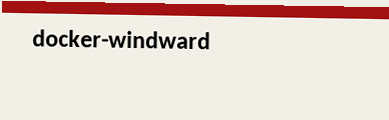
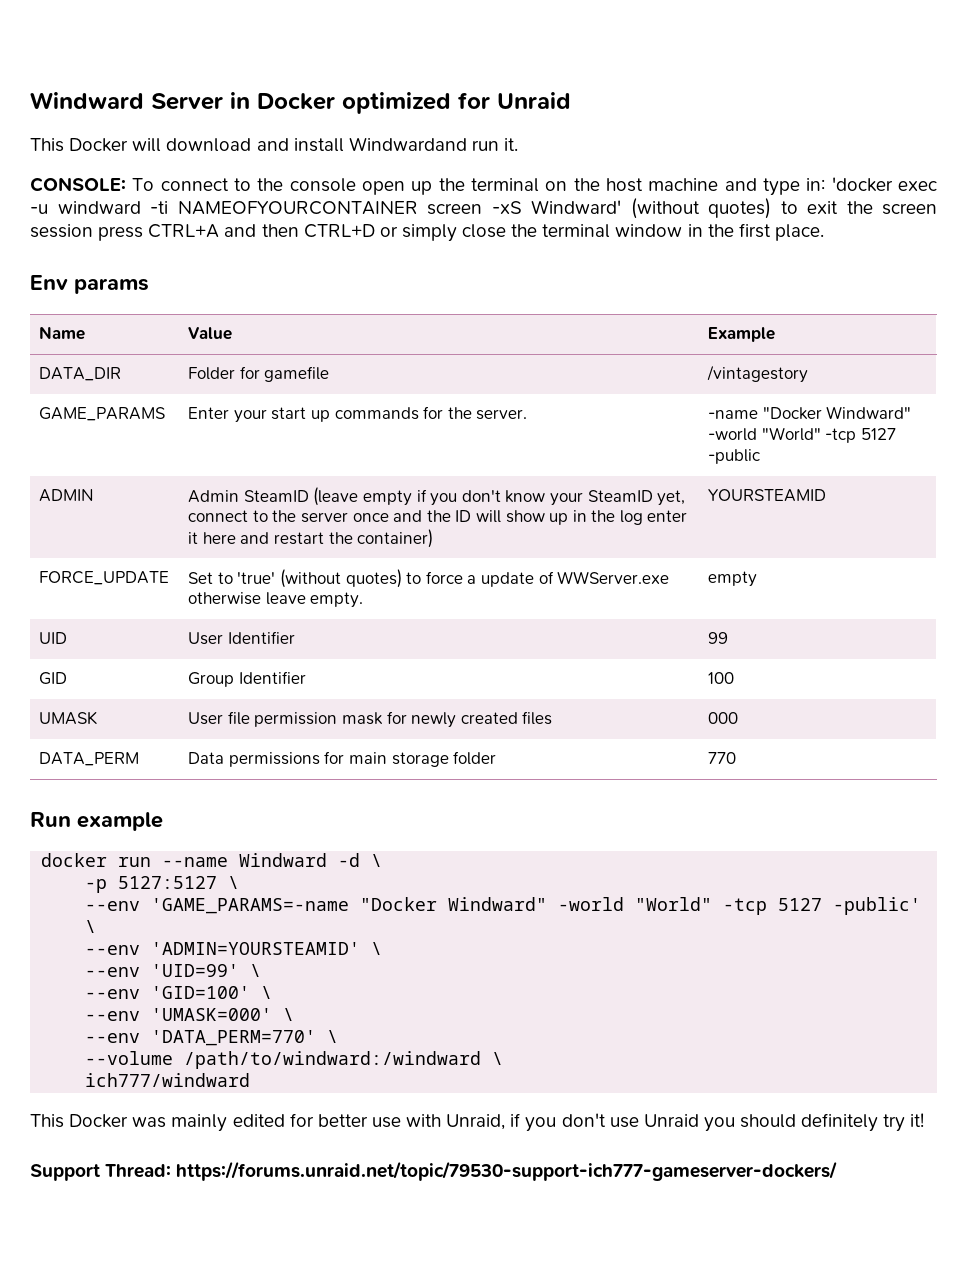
[32,29,211,50] docker-windward -> [30,92,571,114] [30,137,519,152] [30,177,938,196] [30,198,937,219] [30,223,824,242] [30,275,149,294] [39,326,86,340] [188,327,233,340] [708,327,776,342] [39,367,122,381] [188,366,330,382] [707,365,809,383] [39,407,166,421] [188,406,528,423] [708,406,912,420] [708,427,896,443] [708,449,761,464] [39,489,95,502] [188,487,686,506] [188,510,688,525] [188,529,434,548] [708,489,827,502] [39,571,170,585] [188,569,670,588] [188,592,364,608] [708,571,758,587] [39,632,68,644] [188,631,295,645] [708,632,729,644] [39,672,68,685] [188,671,306,687] [708,672,735,684] [39,711,98,725] [188,711,553,728] [708,712,739,724] [39,752,140,766] [188,751,497,767] [708,752,737,764] [30,812,163,831] [41,853,383,867] [85,876,240,893] [85,897,922,915] [85,920,97,933] [85,942,383,955] [85,964,262,977] [85,986,273,999] [85,1008,295,1021] [85,1030,339,1046] [85,1051,504,1069] [85,1073,251,1087] [30,1113,925,1132] [30,1161,838,1181] Windward Server in Docker optimized for Unraid // This Docker will download and install Windwardand run it. // CONSOLE: To connect to the console open up the terminal on the host machine and type in: 'docker exec -u windward -ti NAMEOFYOURCONTAINER screen -xS Windward' (without quotes) to exit the screen session press CTRL+A and then CTRL+D or simply close the terminal window in the first place. // Env params // Name | Value | Example // DATA_DIR | Folder for gamefile | /vintagestory // GAME_PARAMS | Enter your start up commands for the server. | -name "Docker Windward" -world "World" -tcp 5127 -public // ADMIN | Admin SteamID (leave empty if you don't know your SteamID yet, connect to the server once and the ID will show up in the log enter it here and restart the container) | YOURSTEAMID // FORCE_UPDATE | Set to 'true' (without quotes) to force a update of WWServer.exe otherwise leave empty. | empty // UID | User Identifier | 99 // GID | Group Identifier | 100 // UMASK | User file permission mask for newly created files | 000 // DATA_PERM | Data permissions for main storage folder | 770 // Run example // docker run --name Windward -d \ // -p 5127:5127 \ // --env 'GAME_PARAMS=-name "Docker Windward" -world "World" -tcp 5127 -public' \ // --env 'ADMIN=YOURSTEAMID' \ // --env 'UID=99' \ // --env 'GID=100' \ // --env 'UMASK=000' \ // --env 'DATA_PERM=770' \ // --volume /path/to/windward:/windward \ // ich777/windward // This Docker was mainly edited for better use with Unraid, if you don't use Unraid you should definitely try it! // Support Thread: https://forums.unraid.net/topic/79530-support-ich777-gameserver-dockers/

